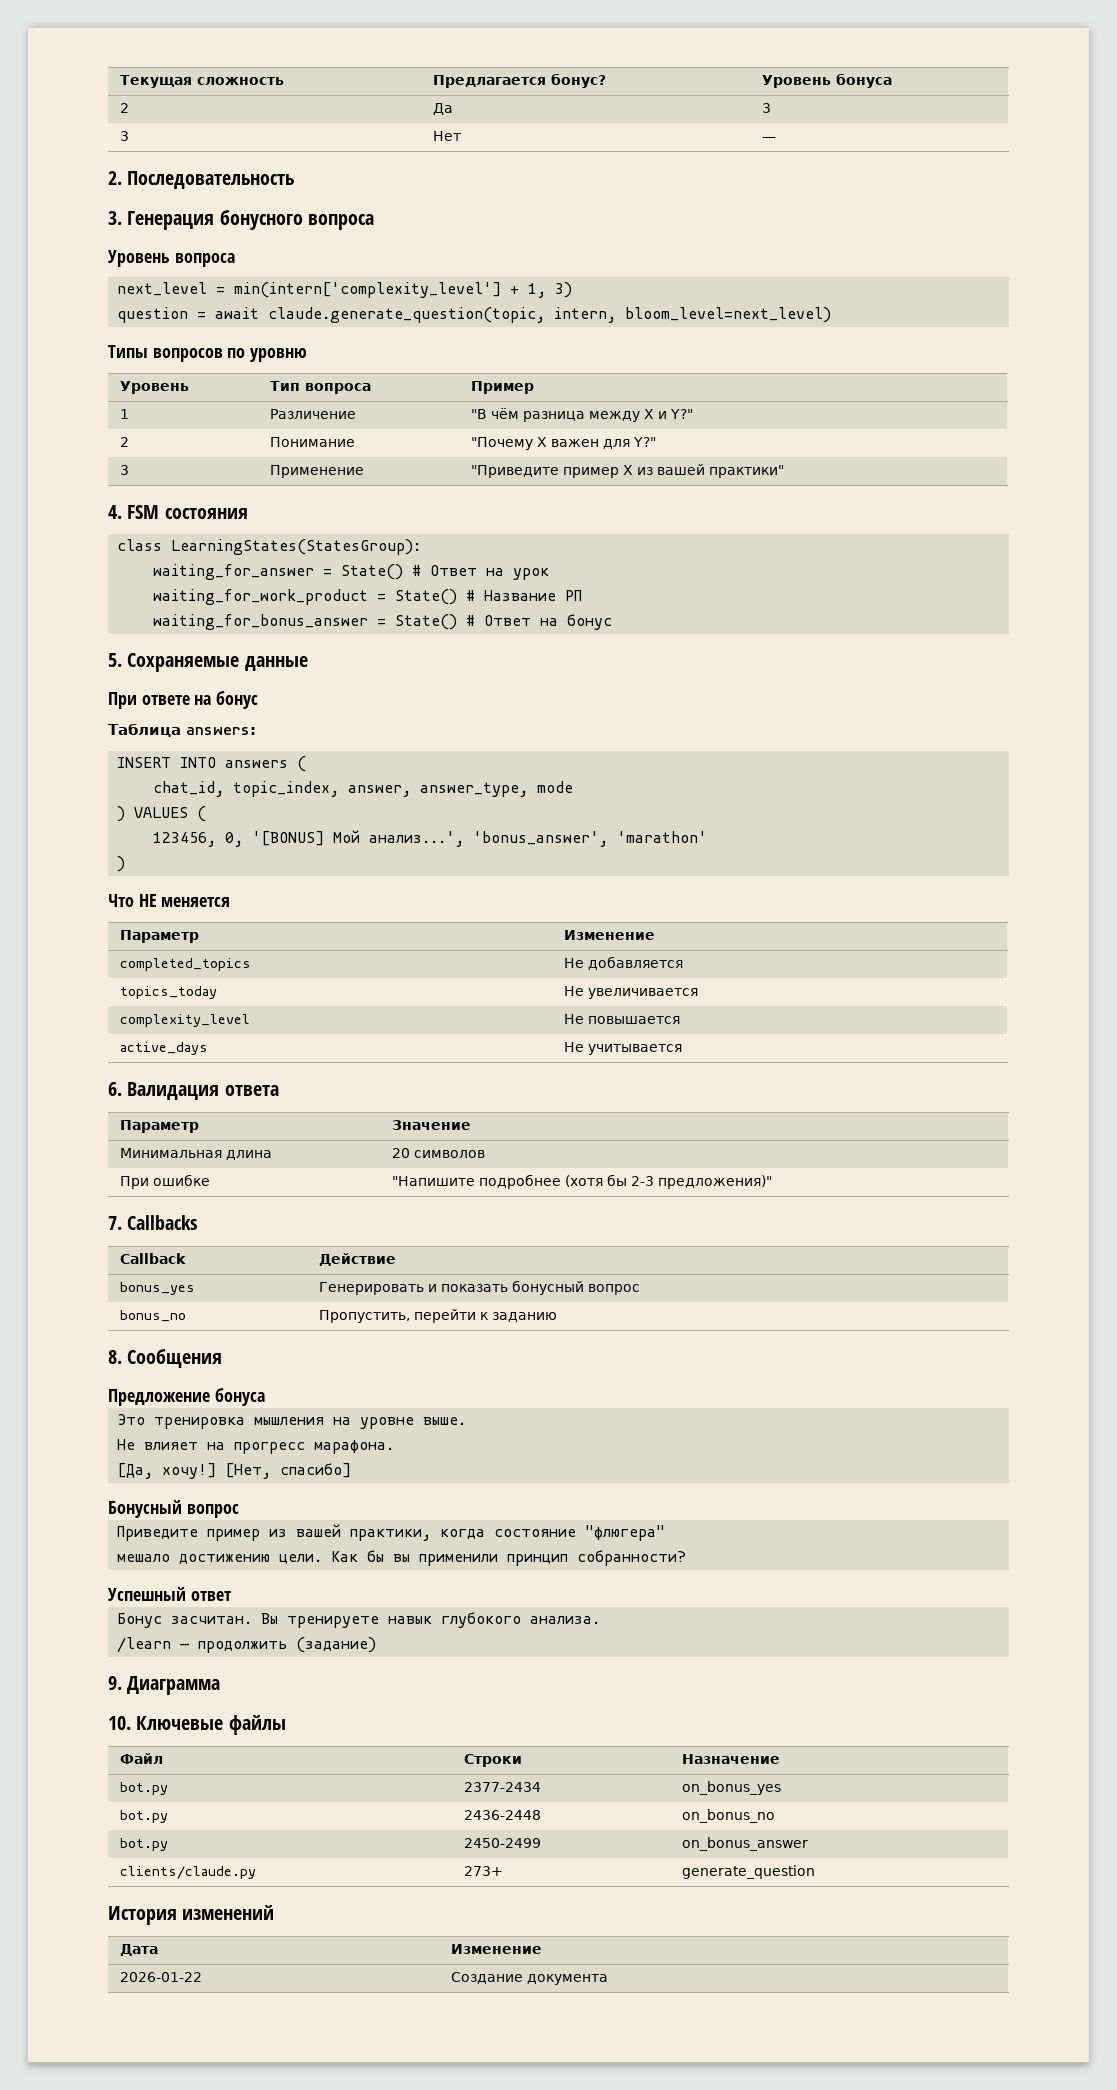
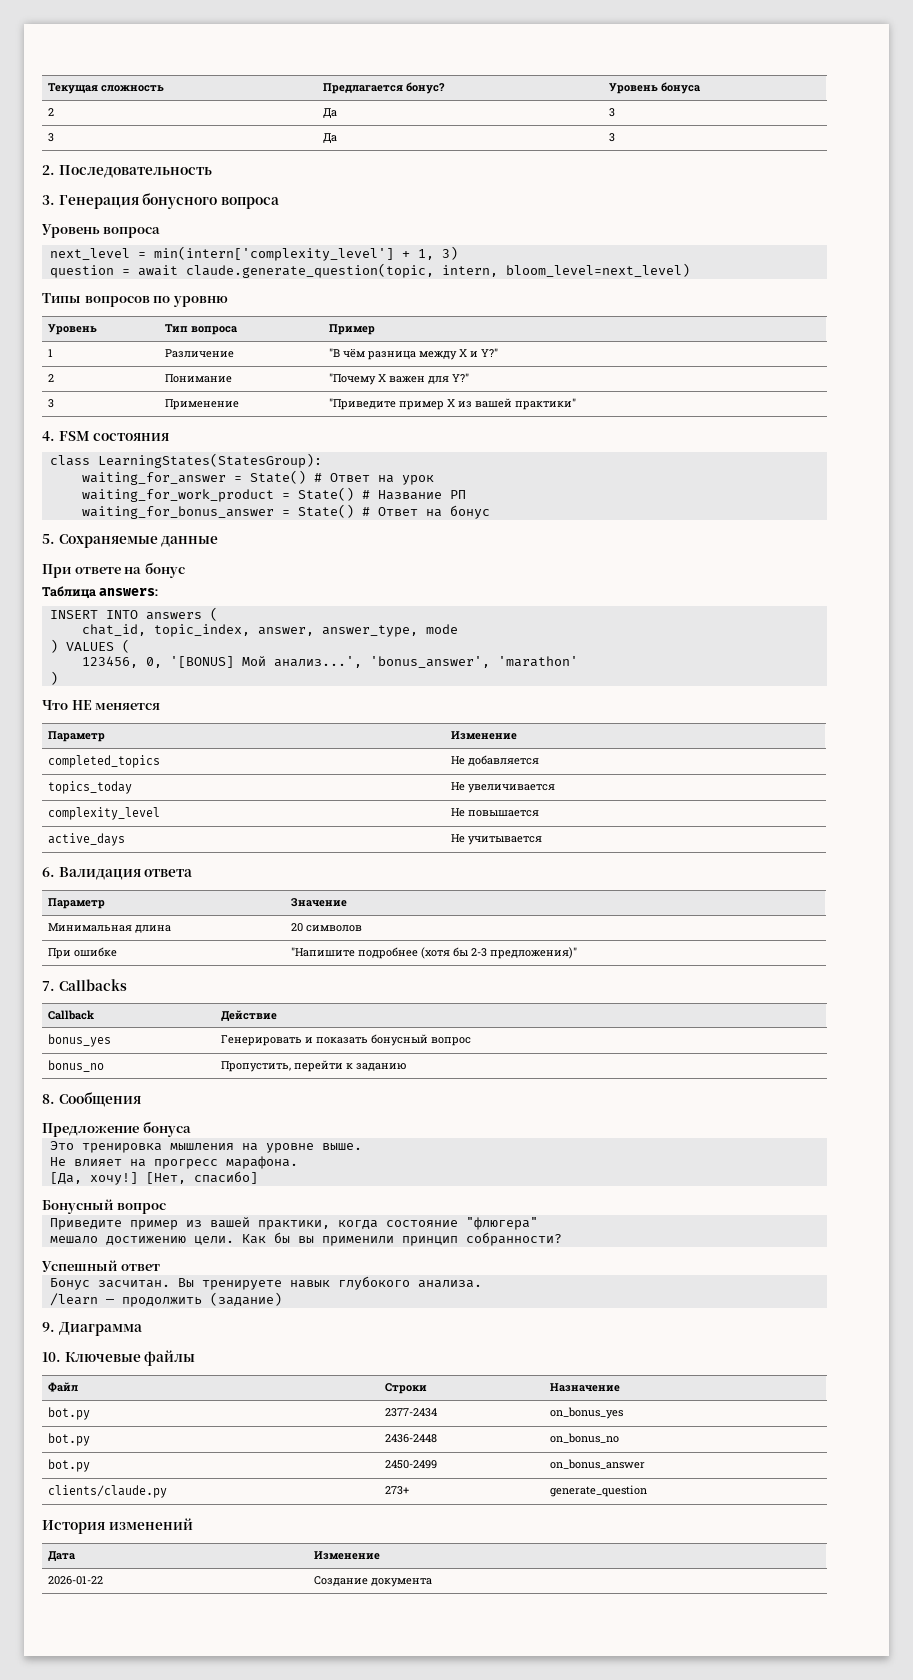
[432,131,461,141] [761,137,776,141] Нет | — -> [322,133,337,143] [608,133,615,142] Да | 3

